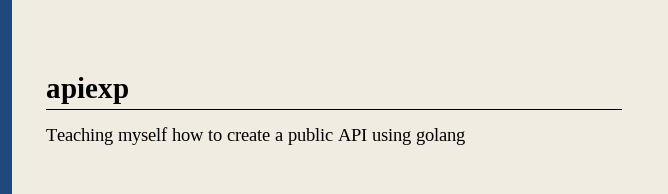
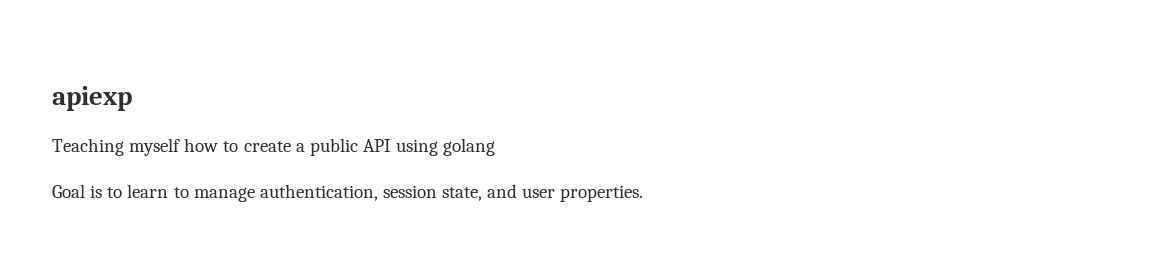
(465, 136) none -> [52,184,644,202] // Goal is to learn to manage authentication, session state, and user properties.

